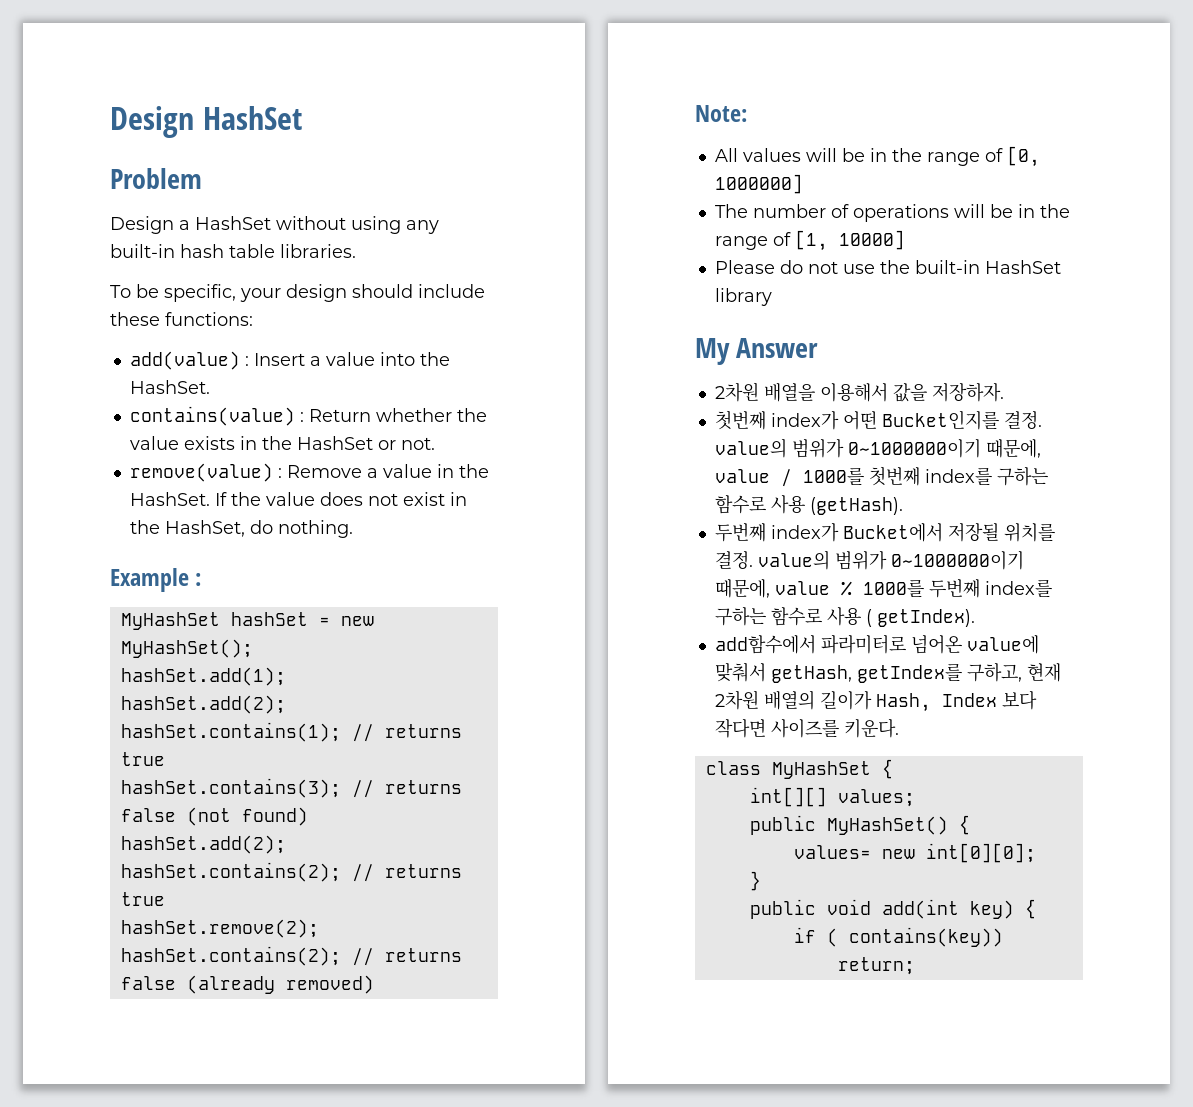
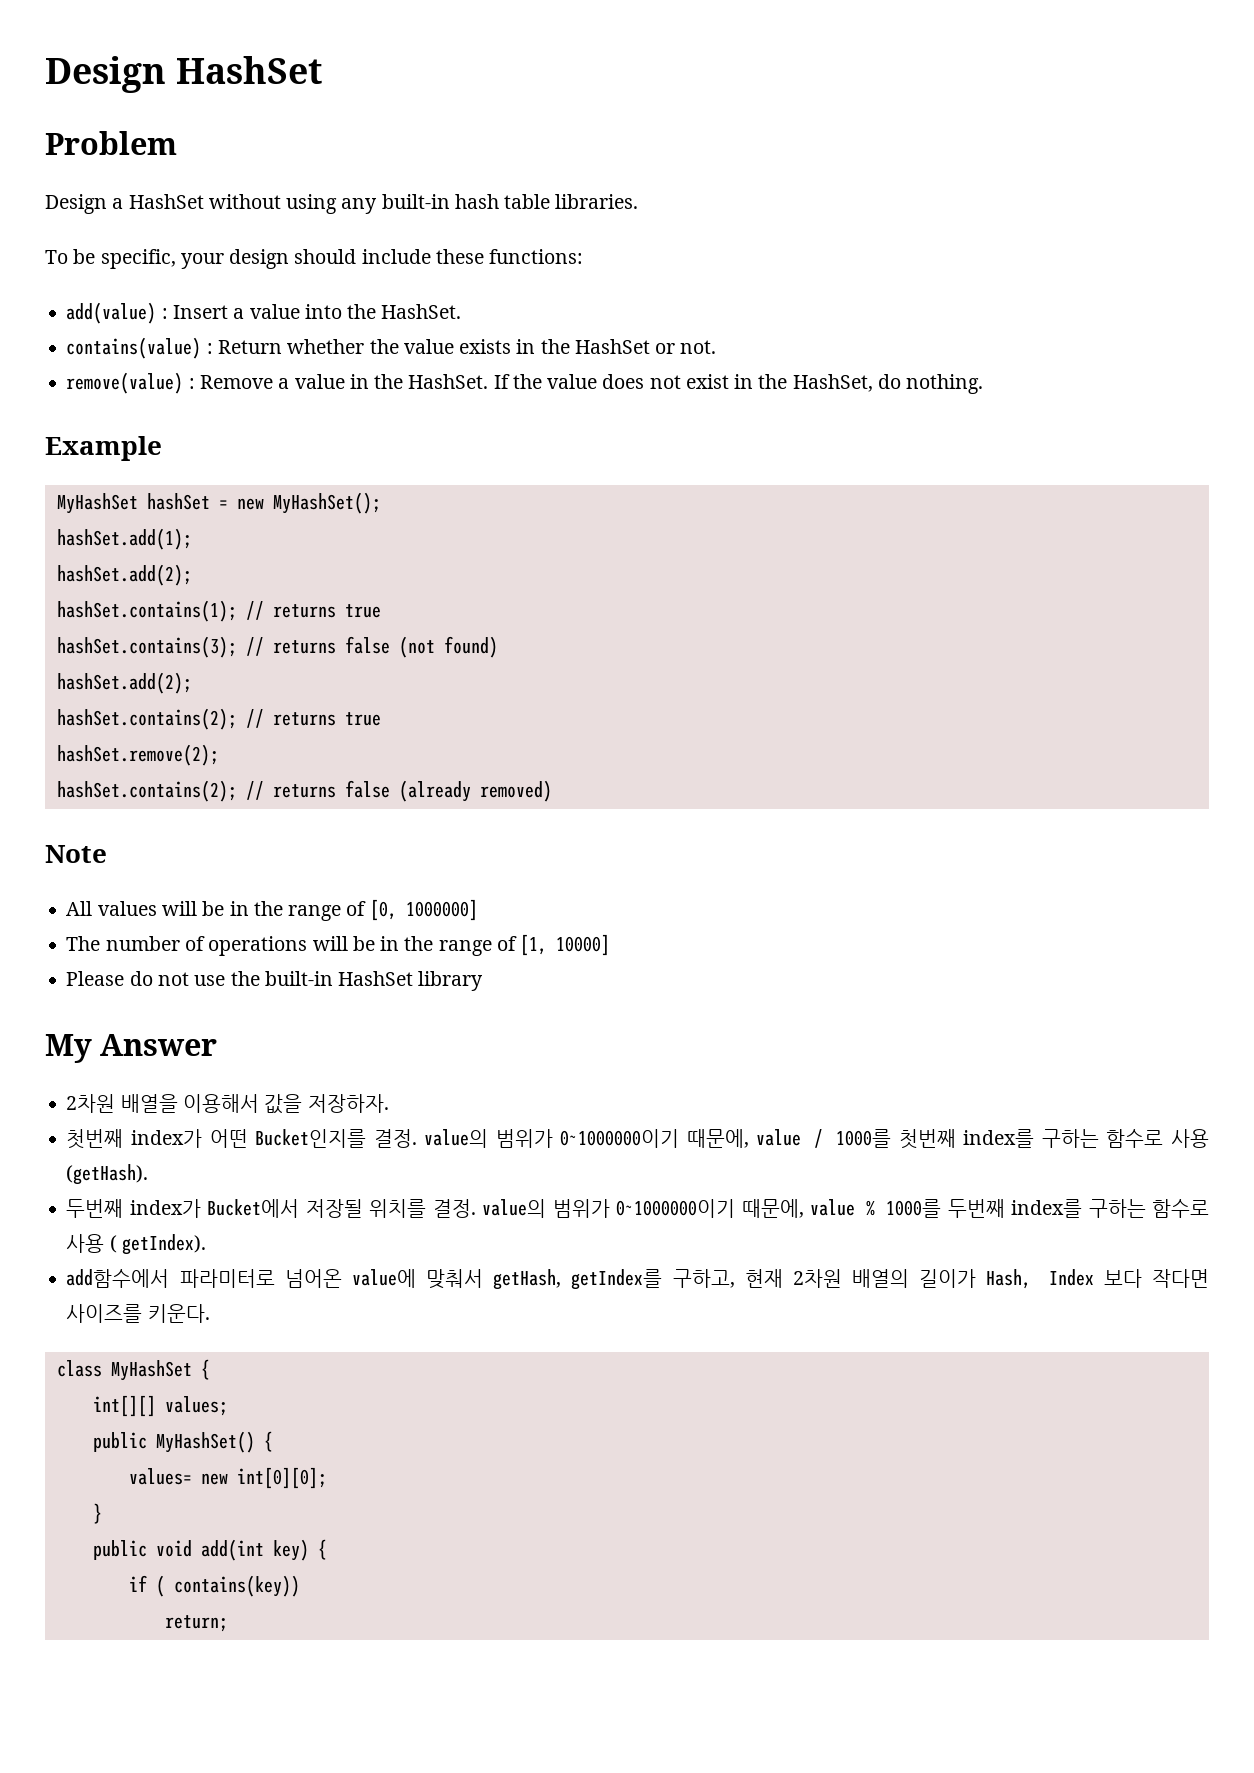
[195,573,202,586] : -> (162, 448) none
[695,105,747,122] Note: -> [45,845,107,863] Note

